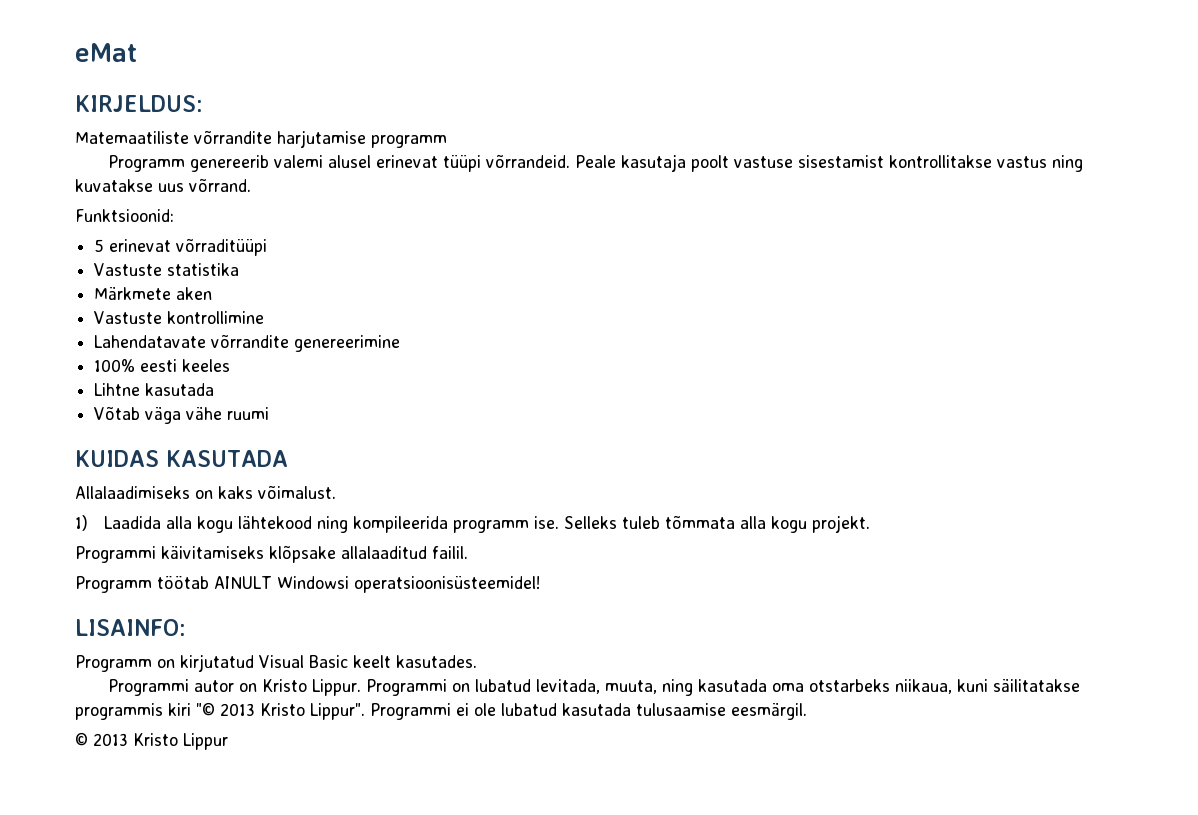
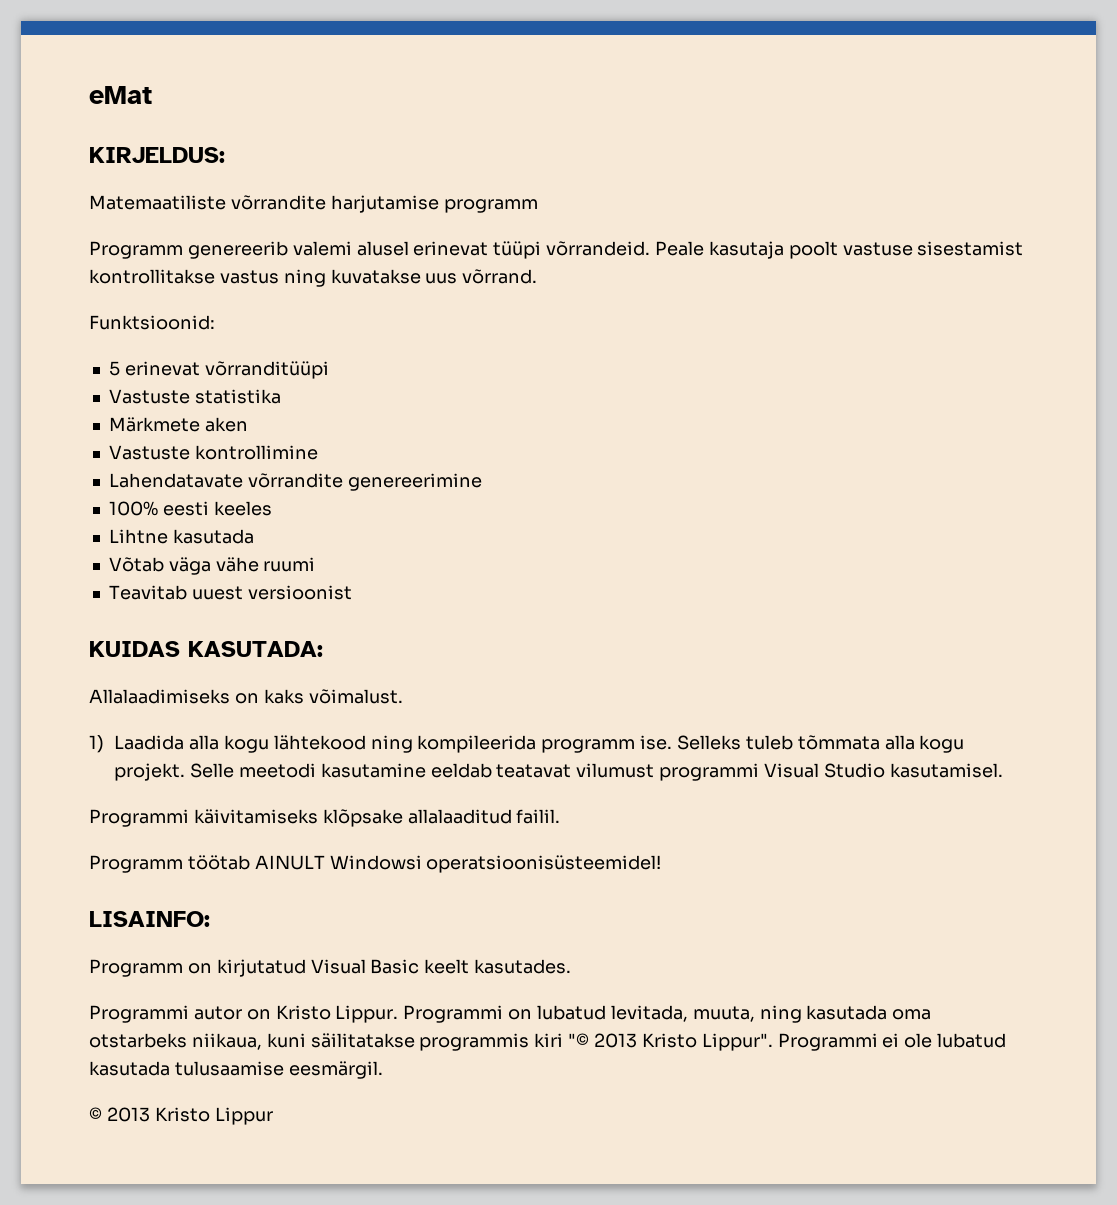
[176,238,268,256] võrraditüüpi -> [204,361,329,379] võrranditüüpi
(270, 413) none -> [108,585,352,600] // Teavitab uuest versioonist
[166,450,288,467] KASUTADA -> [188,641,323,657] KASUTADA:
(870, 524) none -> [189,763,1003,781] Selle meetodi kasutamine eeldab teatavat vilumust programmi Visual Studio kasutamisel.

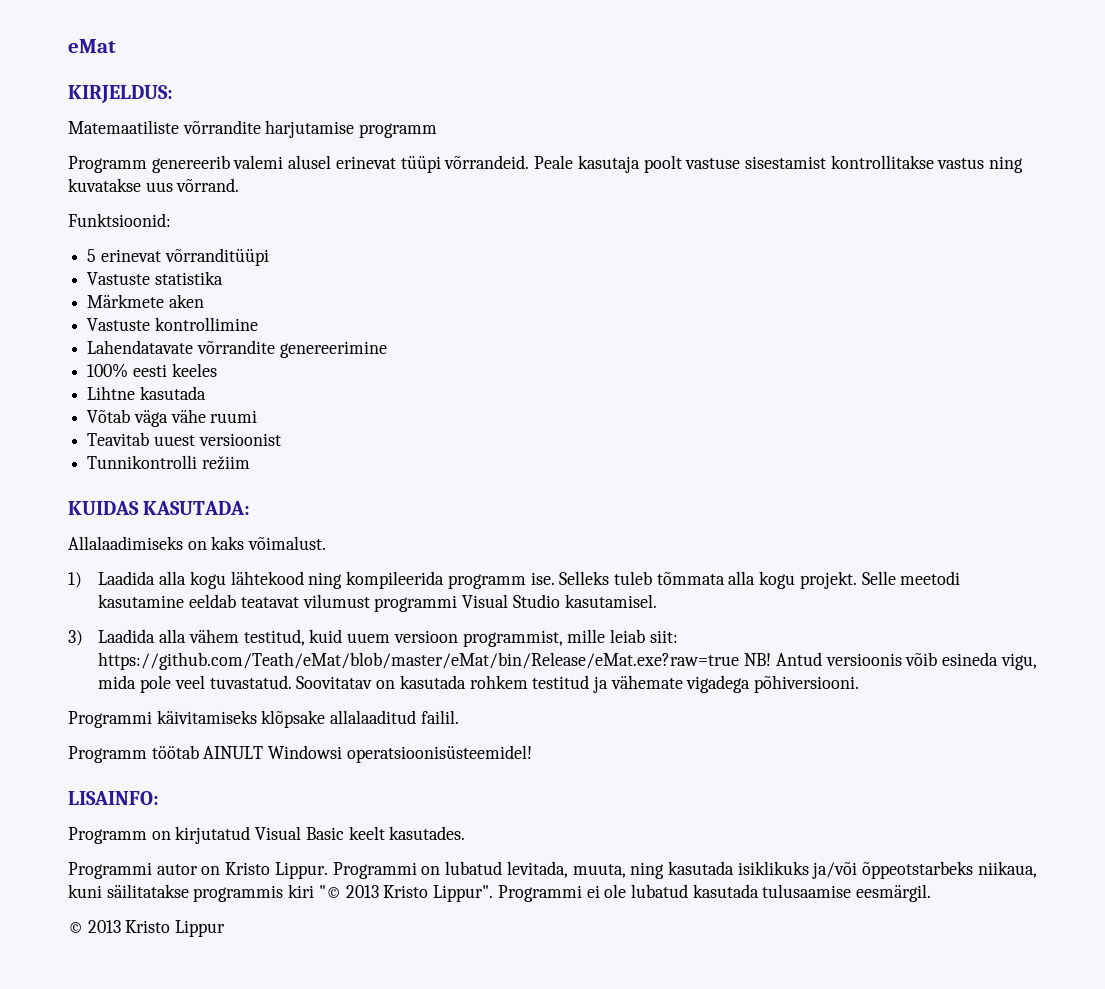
(352, 592) none -> [87,455,250,470] // Tunnikontrolli režiim
(1003, 770) none -> [68,629,678,647] [98,652,1037,670] [98,675,860,693] // 3) Laadida alla vähem testitud, kuid uuem versioon programmist, mille leiab siit: https://github.com/Teath/eMat/blob/master/eMat/bin/Release/eMat.exe?raw=true NB! Antud versioonis võib esineda vigu, mida pole veel tuvastatud. Soovitatav on kasutada rohkem testitud ja vähemate vigadega põhiversiooni.
[892,1009,932,1020] [89,1033,187,1048] oma otstarbeks -> [737,861,974,879] isiklikuks ja/või õppeotstarbeks

